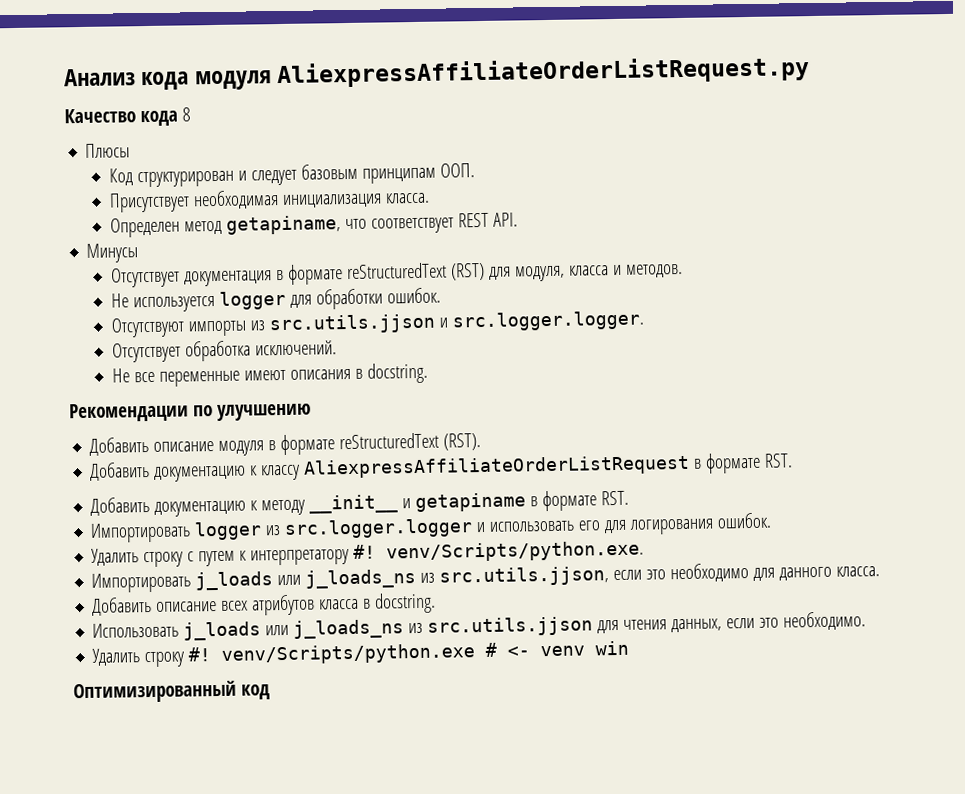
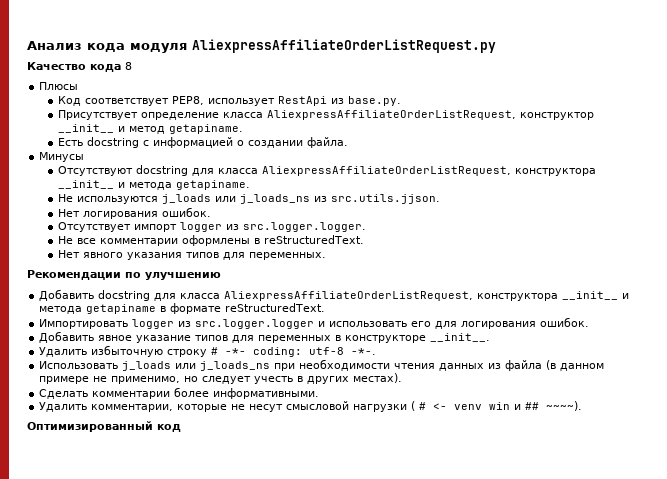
[136,163,475,188] [108,190,430,213] [109,212,518,238] [86,243,139,263] [110,262,683,288] [110,287,441,313] [110,310,644,338] [111,340,337,363] [111,362,428,387] [69,402,311,423] [89,432,482,456] [89,452,794,482] [90,494,412,517] структурирован и следует базовым принципам ООП. // Присутствует необходимая инициализация класса. // Определен метод getapiname, что соответствует REST API. // Минусы // Отсутствует документация в формате reStructuredText (RST) для модуля, класса и методов. // Не используется logger для обработки ошибок. // Отсутствуют импорты из src.utils.jjson и src.logger.logger. // Отсутствует обработка исключений. // Не все переменные имеют описания в docstring. // Рекомендации по улучшению // Добавить описание модуля в формате reStructuredText (RST). // Добавить документацию к классу AliexpressAffiliateOrderListRequest в формате RST. // Добавить документацию к методу __init__ и -> [84,96,401,106] [57,110,594,120] [57,124,243,134] [57,137,348,148] [39,152,85,162] [57,165,596,176] [57,180,250,190] [57,194,440,204] [57,207,211,219] [57,222,366,232] [57,235,364,246] [57,250,326,260] [27,270,221,280] [39,289,630,301] [39,306,83,314] соответствует PEP8, использует RestApi из base.py. // Присутствует определение класса AliexpressAffiliateOrderListRequest, конструктор __init__ и метод getapiname. // Есть docstring с информацией о создании файла. // Минусы // Отсутствуют docstring для класса AliexpressAffiliateOrderListRequest, конструктора __init__ и метода getapiname. // Не используются j_loads или j_loads_ns из src.utils.jjson. // Нет логирования ошибок. // Отсутствует импорт logger из src.logger.logger. // Не все комментарии оформлены в reStructuredText. // Нет явного указания типов для переменных. // Рекомендации по улучшению // Добавить docstring для класса AliexpressAffiliateOrderListRequest, конструктора __init__ и метода
[601,490,630,506] RST. -> [225,303,326,312] reStructuredText.
[91,540,645,568] [91,563,881,593] [91,592,437,616] [92,611,867,641] [92,643,476,668] Удалить строку с путем к интерпретатору #! venv/Scripts/python.exe. // Импортировать j_loads или j_loads_ns из src.utils.jjson, если это необходимо для данного класса. // Добавить описание всех атрибутов класса в docstring. // Использовать j_loads или j_loads_ns из src.utils.jjson для чтения данных, если это необходимо. // Удалить строку #! venv/Scripts/python.exe -> [39,331,491,343] [39,345,377,357] [39,359,605,371] [39,373,403,384] [39,387,320,399] [39,401,416,412] Добавить явное указание типов для переменных в конструкторе __init__. // Удалить избыточную строку # -*- coding: utf-8 -*-. // Использовать j_loads или j_loads_ns при необходимости чтения данных из файла (в данном примере не применимо, но следует учесть в других местах). // Сделать комментарии более информативными. // Удалить комментарии, которые не несут смысловой нагрузки (
(630, 648) none -> [514,401,583,411] и ## ~~~~).

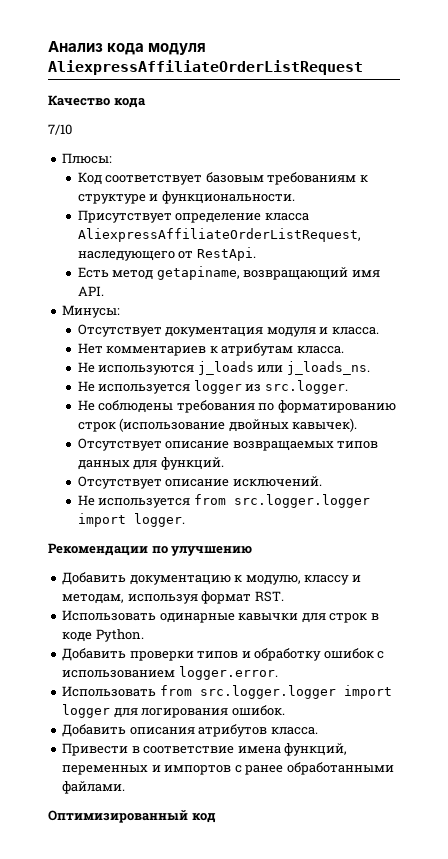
[192,39,496,53] AliexpressAffiliateOrderListRequest.py -> [48,60,363,75] AliexpressAffiliateOrderListRequest
[125,62,132,70] [39,82,79,90] 8 // Плюсы -> [48,124,72,135] [62,153,113,164] // 7/10 // Плюсы:
[171,96,401,106] [57,110,594,120] [57,124,243,134] [57,137,348,148] [39,152,85,162] [57,165,596,176] [57,180,250,190] [57,194,440,204] [57,207,211,219] [57,222,366,232] [57,235,364,246] [57,250,326,260] [27,270,221,280] [39,289,630,301] [39,303,326,314] [39,317,590,329] [39,331,491,343] [39,345,377,357] [39,359,605,371] [39,373,403,384] [39,387,320,399] [39,401,583,412] PEP8, использует RestApi из base.py. // Присутствует определение класса AliexpressAffiliateOrderListRequest, конструктор __init__ и метод getapiname. // Есть docstring с информацией о создании файла. // Минусы // Отсутствуют docstring для класса AliexpressAffiliateOrderListRequest, конструктора __init__ и метода getapiname. // Не используются j_loads или j_loads_ns из src.utils.jjson. // Нет логирования ошибок. // Отсутствует импорт logger из src.logger.logger. // Не все комментарии оформлены в reStructuredText. // Нет явного указания типов для переменных. // Рекомендации по улучшению // Добавить docstring для класса AliexpressAffiliateOrderListRequest, конструктора __init__ и метода getapiname в формате reStructuredText. // Импортировать logger из src.logger.logger и использовать его для логирования ошибок. // Добавить явное указание типов для переменных в конструкторе __init__. // Удалить избыточную строку # -*- coding: utf-8 -*-. // Использовать j_loads или j_loads_ns при необходимости чтения данных из файла (в данном примере не применимо, но следует учесть в других местах). // Сделать комментарии более информативными. // Удалить комментарии, которые не несут смысловой нагрузки ( # <- venv win и ## ~~~~). -> [205,172,368,185] [77,191,295,204] [77,210,309,223] [77,228,361,242] [77,247,256,261] [77,266,380,280] [77,286,104,296] [62,305,121,318] [77,324,379,337] [77,343,344,356] [77,361,370,375] [77,380,348,394] [77,400,396,413] [77,418,358,432] [77,438,379,451] [77,457,224,470] [77,476,322,489] [77,494,370,508] [77,513,185,527] [48,543,253,556] [62,572,361,585] [62,591,284,604] [62,610,379,623] [62,629,144,642] [62,648,385,661] [62,666,278,680] [62,685,392,699] [62,704,285,718] [62,724,318,737] [62,743,348,756] [62,762,394,775] [62,781,126,794] базовым требованиям к структуре и функциональности. // Присутствует определение класса AliexpressAffiliateOrderListRequest, наследующего от RestApi. // Есть метод getapiname, возвращающий имя API. // Минусы: // Отсутствует документация модуля и класса. // Нет комментариев к атрибутам класса. // Не используются j_loads или j_loads_ns. // Не используется logger из src.logger. // Не соблюдены требования по форматированию строк (использование двойных кавычек). // Отсутствует описание возвращаемых типов данных для функций. // Отсутствует описание исключений. // Не используется from src.logger.logger import logger. // Рекомендации по улучшению // Добавить документацию к модулю, классу и методам, используя формат RST. // Использовать одинарные кавычки для строк в коде Python. // Добавить проверки типов и обработку ошибок с использованием logger.error. // Использовать from src.logger.logger import logger для логирования ошибок. // Добавить описания атрибутов класса. // Привести в соответствие имена функций, переменных и импортов с ранее обработанными файлами.

